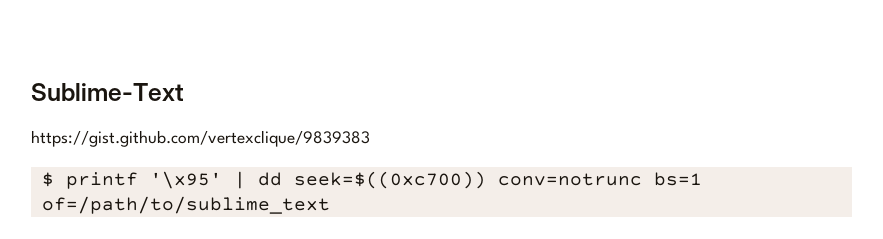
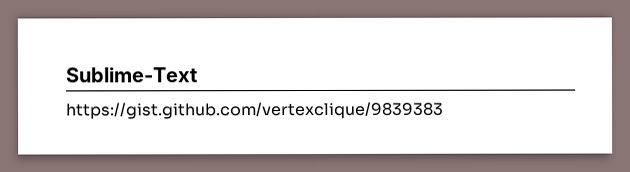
[41,171,702,189] [41,196,330,214] // $ printf '\x95' | dd seek=$((0xc700)) conv=notrunc bs=1 of=/path/to/sublime_text -> (444, 110) none

